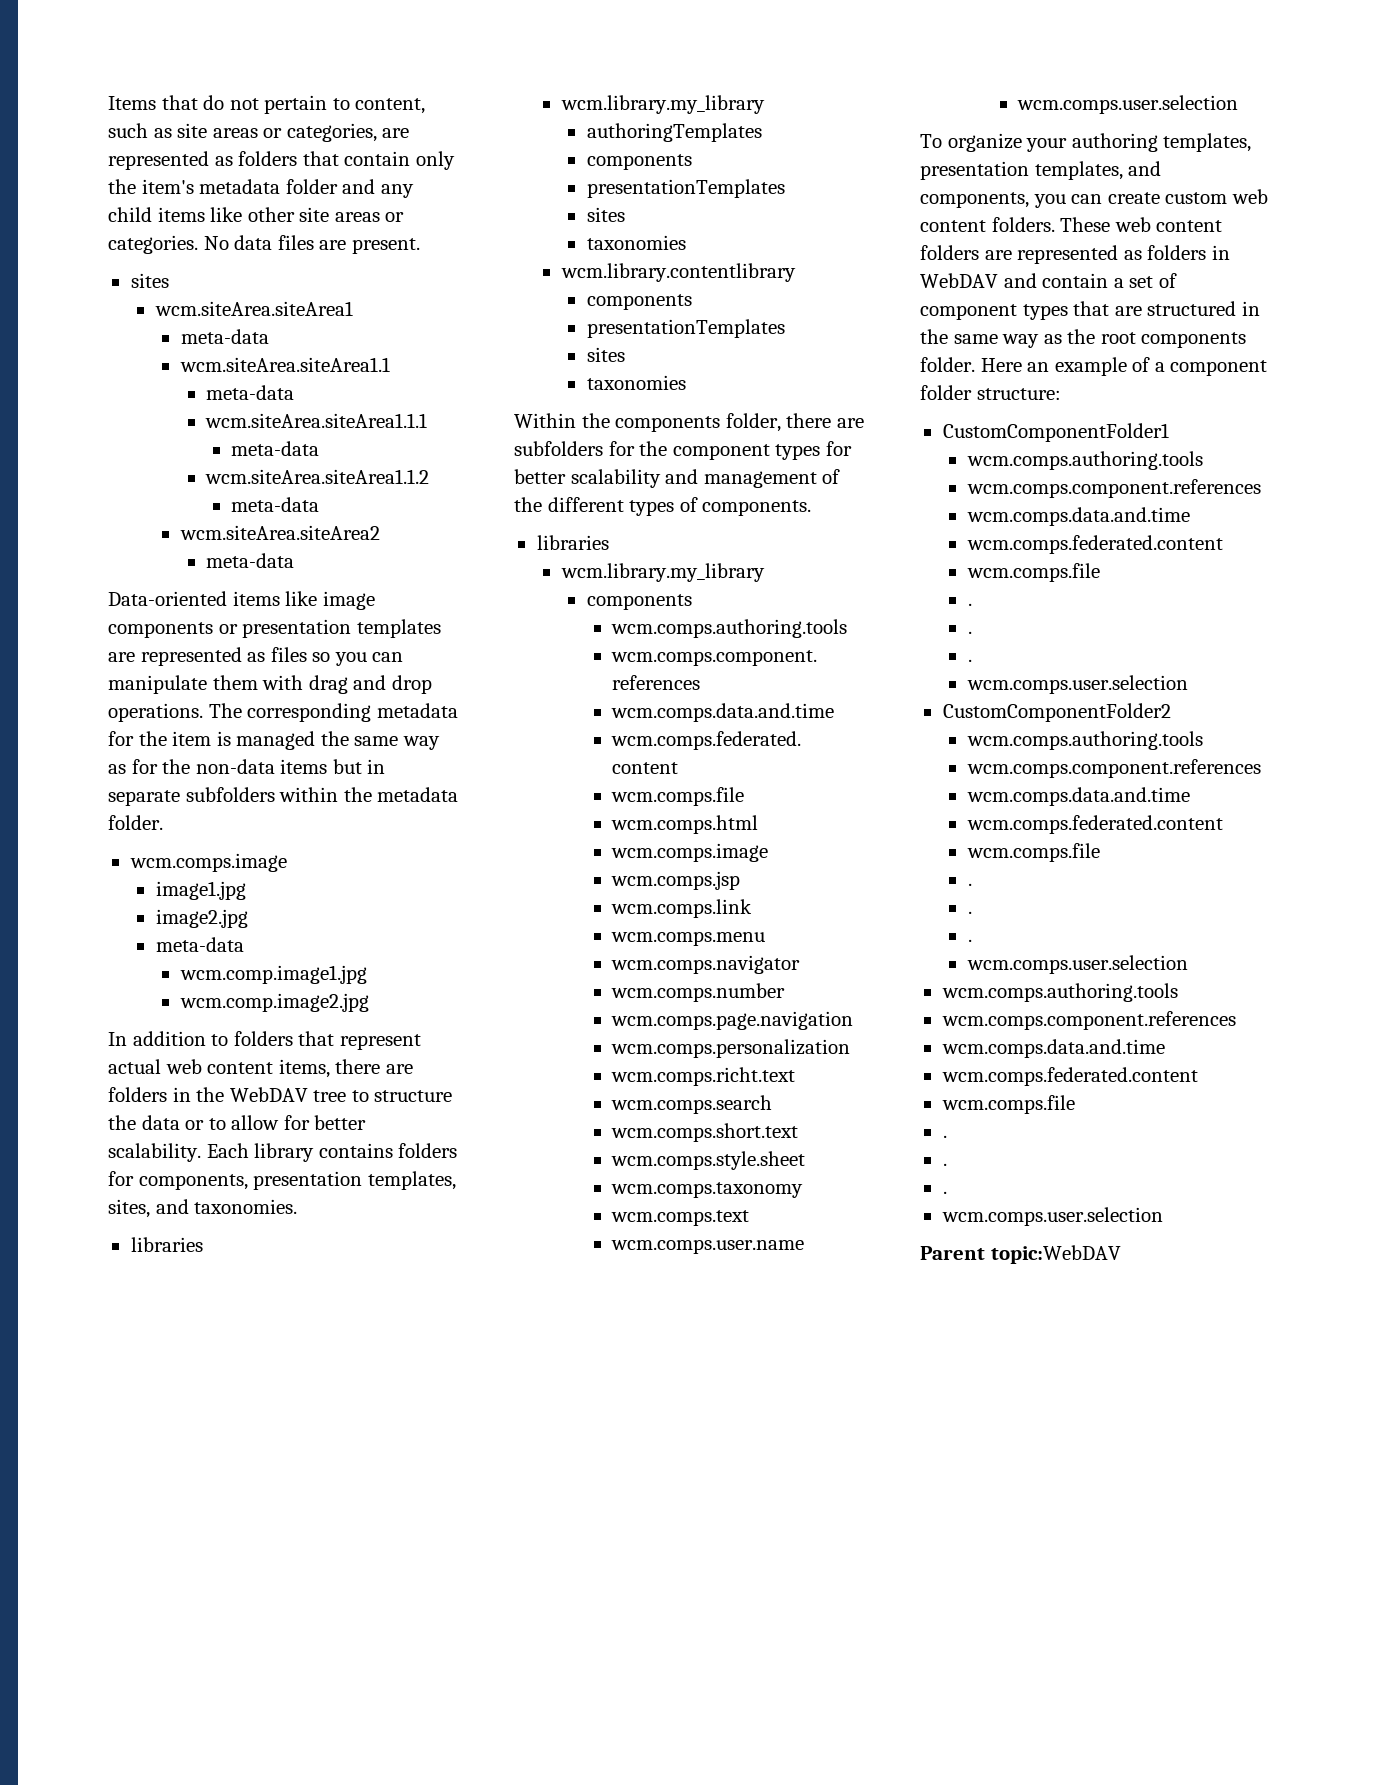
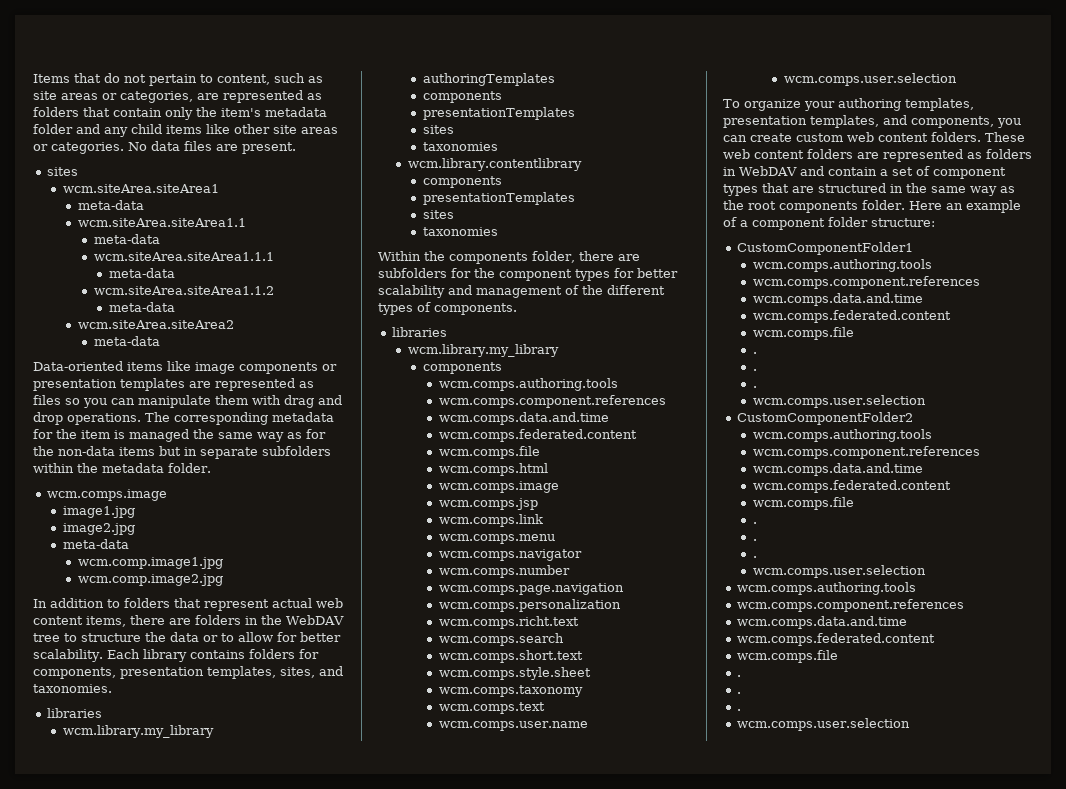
[920,1245,1121,1264] // Parent topic:WebDAV -> (911, 724) none

